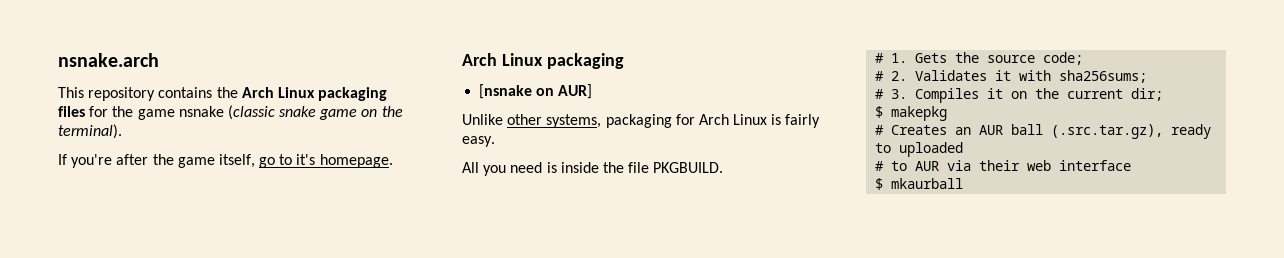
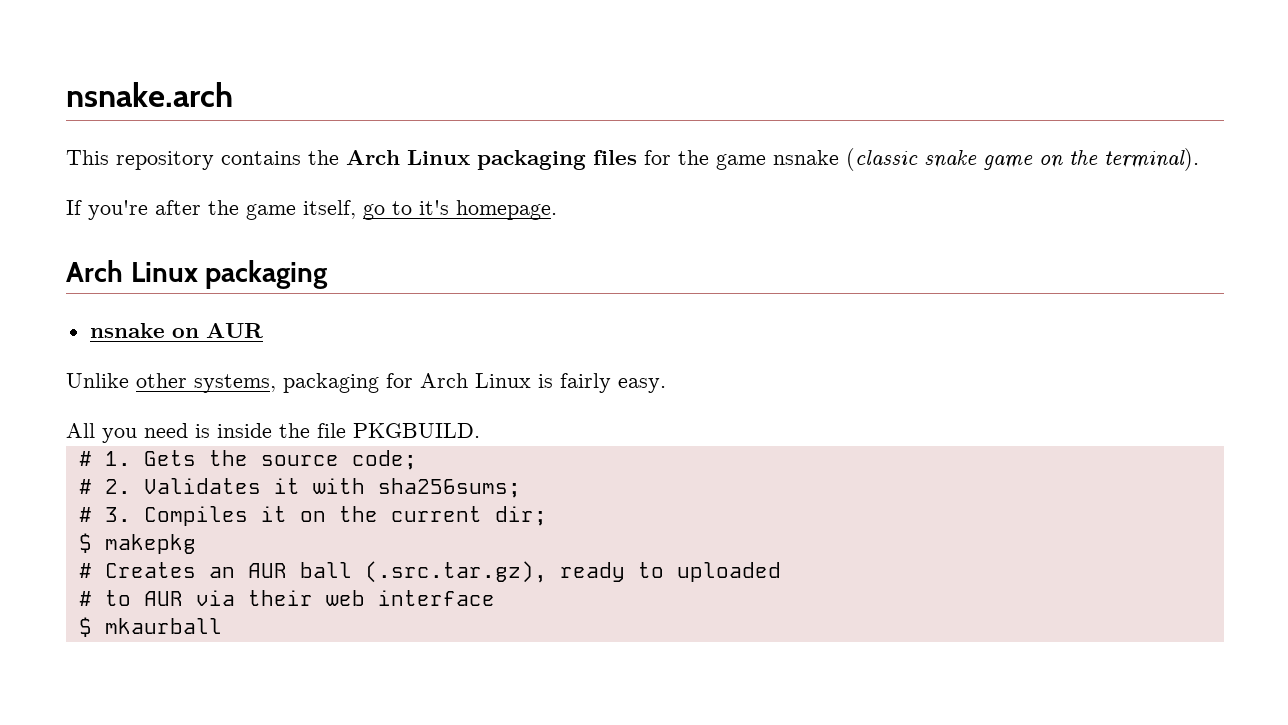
[479,84,593,99] [nsnake on AUR] -> [89,323,263,338] nsnake on AUR

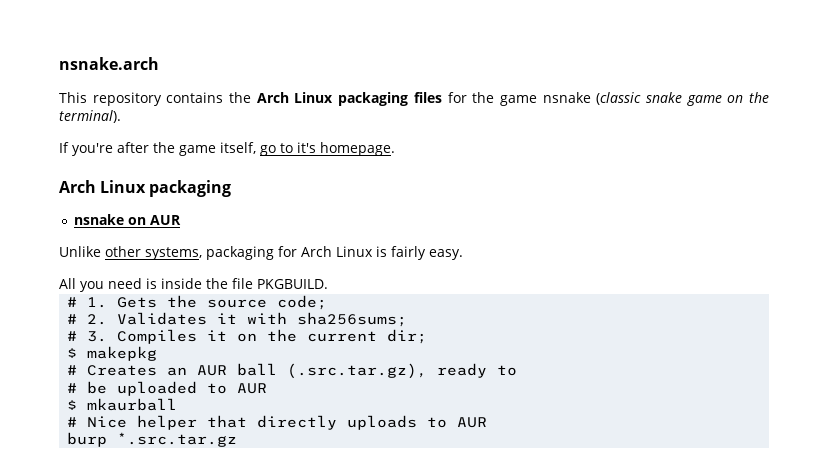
[676,562,781,582] [78,590,495,606] [78,617,222,637] uploaded // # to AUR via their web interface // $ mkaurball -> [67,381,268,396] [67,398,178,411] [67,415,488,430] [67,432,238,447] // # be uploaded to AUR // $ mkaurball // # Nice helper that directly uploads to AUR // burp *.src.tar.gz

